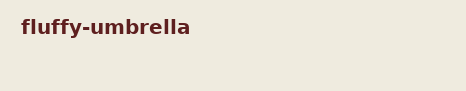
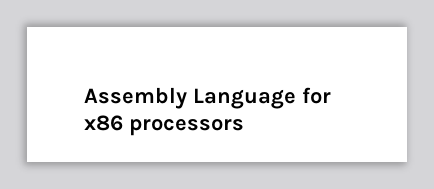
[21,19,191,38] fluffy-umbrella -> [84,87,331,109] [84,115,244,136] Assembly Language for x86 processors

